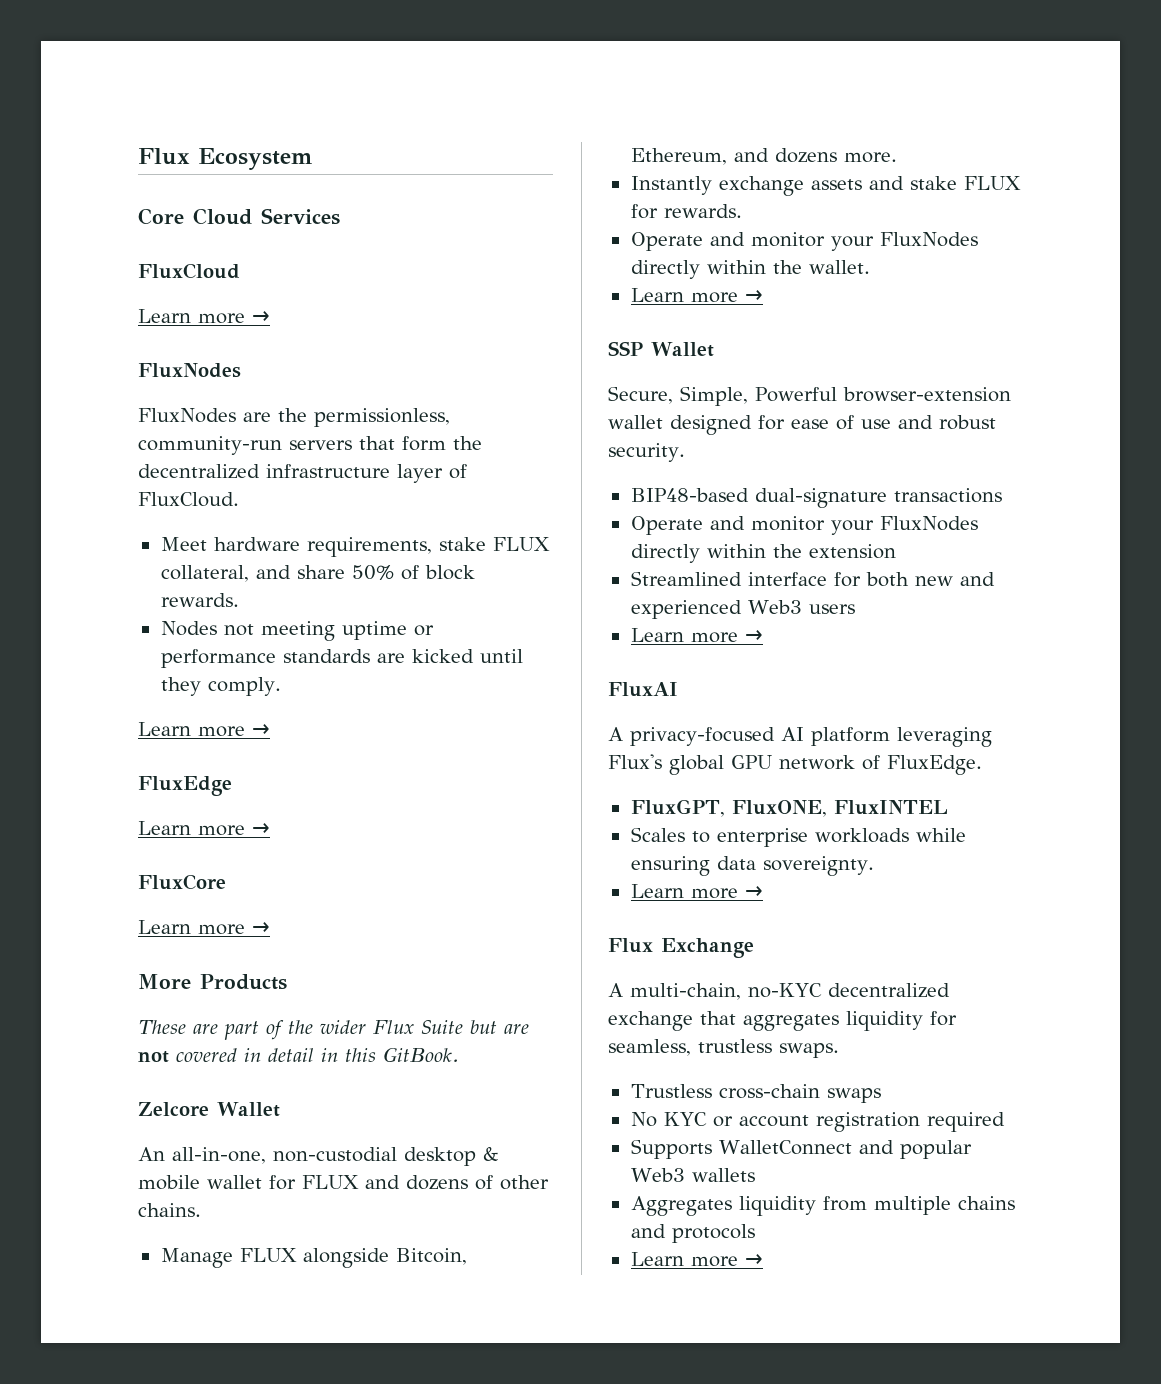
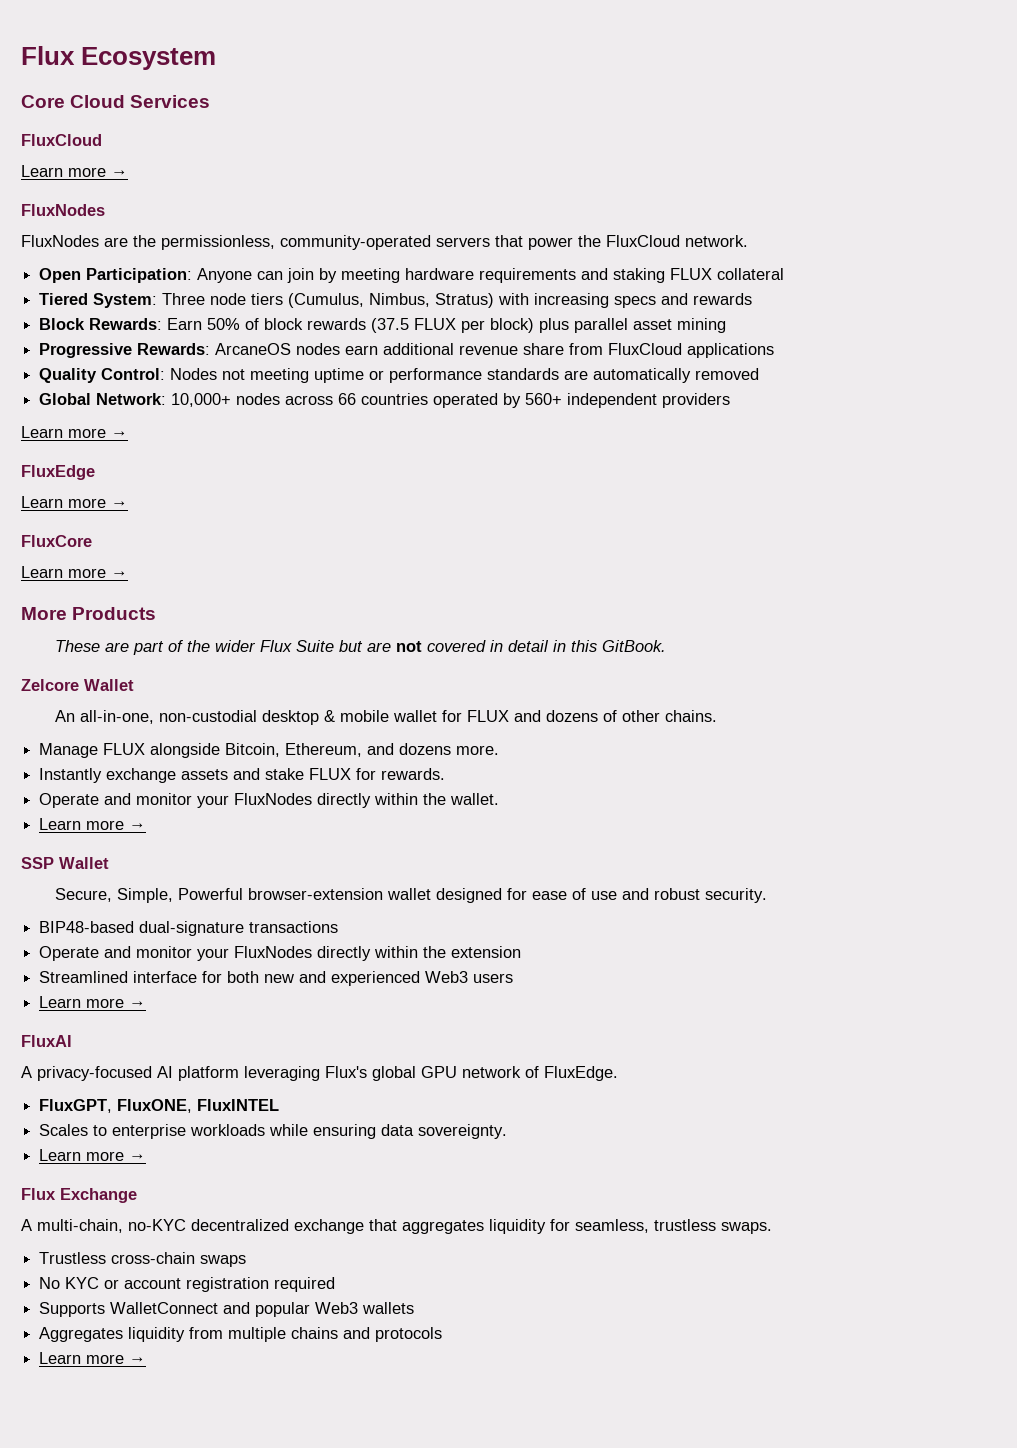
[138,436,282,455] community-run -> [280,235,431,250] community-operated
[402,436,482,451] [138,464,467,483] [138,492,239,507] [160,537,550,557] [160,565,475,582] [160,593,239,607] form the decentralized infrastructure layer of FluxCloud. // Meet hardware requirements, stake FLUX collateral, and share 50% of block rewards. // -> [528,235,748,250] [39,268,785,283] [39,293,753,308] [39,318,727,333] [39,343,775,358] [39,368,166,383] power the FluxCloud network. // Open Participation: Anyone can join by meeting hardware requirements and staking FLUX collateral // Tiered System: Three node tiers (Cumulus, Nimbus, Stratus) with increasing specs and rewards // Block Rewards: Earn 50% of block rewards (37.5 FLUX per block) plus parallel asset mining // Progressive Rewards: ArcaneOS nodes earn additional revenue share from FluxCloud applications // Quality Control:
[411,649,523,663] [160,677,281,696] kicked until they comply. -> [593,368,760,383] [39,393,731,408] automatically removed // Global Network: 10,000+ nodes across 66 countries operated by 560+ independent providers

